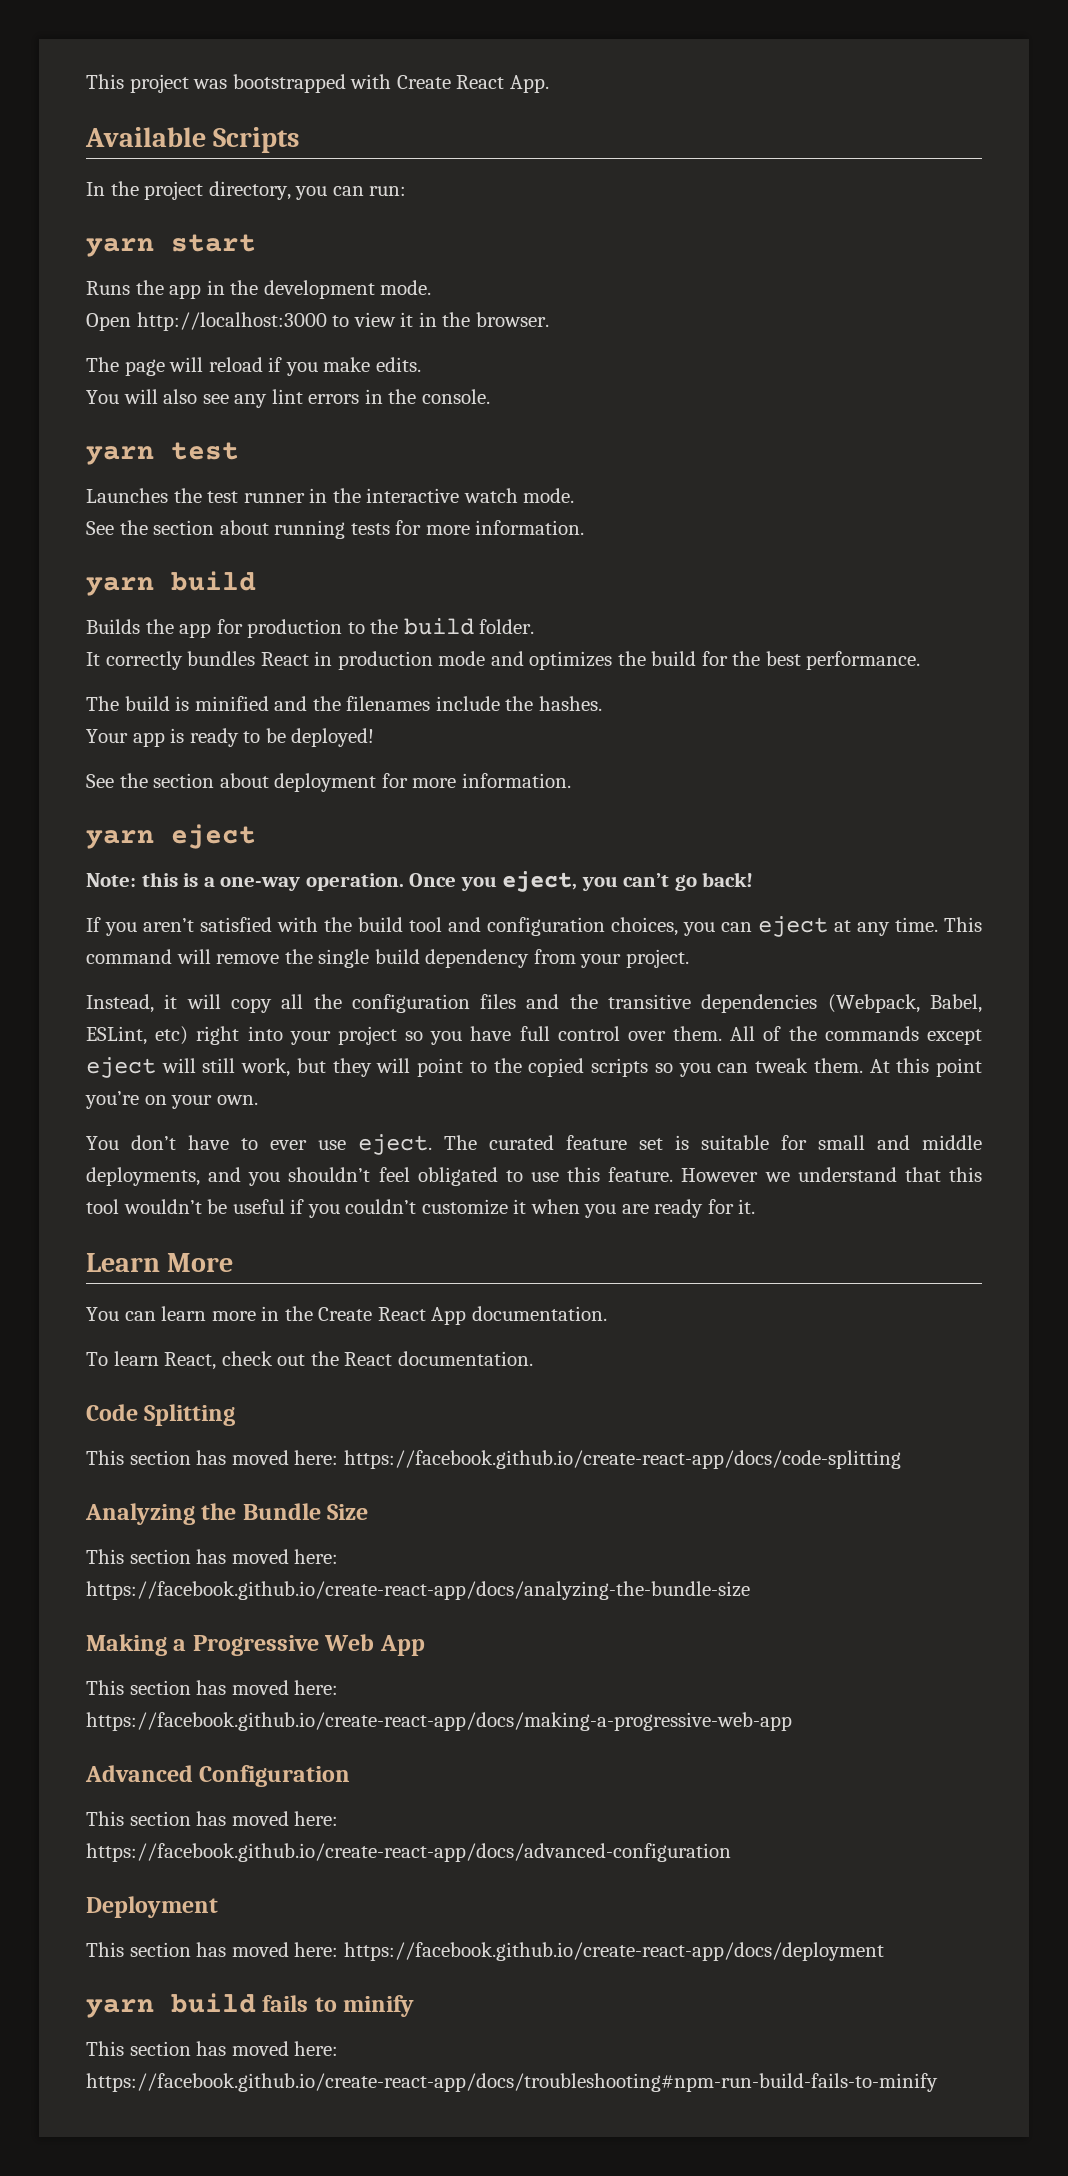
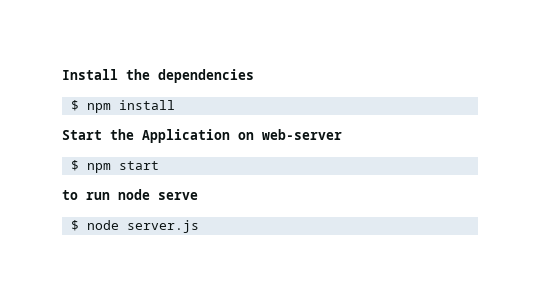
[86,74,549,93] [85,127,300,153] [86,181,407,200] [86,234,256,257] [86,280,432,299] [86,312,549,331] [86,357,421,376] [86,389,490,408] [86,442,239,465] [86,488,575,503] [86,520,585,539] [86,571,256,596] [86,618,535,638] [86,651,921,670] [86,696,602,711] [86,728,375,747] [86,773,571,792] [86,824,256,849] [86,871,754,892] [86,916,982,937] [86,949,689,968] [86,994,982,1013] [86,1026,982,1045] [86,1057,982,1078] [85,1091,258,1109] [86,1134,982,1155] [86,1167,982,1186] [86,1199,756,1218] [86,1253,234,1272] [86,1306,607,1325] [86,1351,533,1370] [86,1404,236,1426] [86,1450,901,1469] [85,1503,369,1525] [86,1549,339,1564] [86,1581,750,1600] [86,1634,425,1656] [86,1680,339,1695] [86,1712,792,1731] [85,1765,351,1787] [86,1811,339,1826] [86,1843,731,1862] [86,1896,218,1918] [86,1942,884,1961] [86,1993,415,2018] [86,2041,339,2056] [86,2073,938,2092] This project was bootstrapped with Create React App. // Available Scripts // In the project directory, you can run: // yarn start // Runs the app in the development mode. // Open http://localhost:3000 to view it in the browser. // The page will reload if you make edits. // You will also see any lint errors in the console. // yarn test // Launches the test runner in the interactive watch mode. // See the section about running tests for more information. // yarn build // Builds the app for production to the build folder. // It correctly bundles React in production mode and optimizes the build for the best performance. // The build is minified and the filenames include the hashes. // Your app is ready to be deployed! // See the section about deployment for more information. // yarn eject // Note: this is a one-way operation. Once you eject, you can’t go back! // If you aren’t satisfied with the build tool and configuration choices, you can eject at any time. This command will remove the single build dependency from your project. // Instead, it will copy all the configuration files and the transitive dependencies (Webpack, Babel, ESLint, etc) right into your project so you have full control over them. All of the commands except eject will still work, but they will point to the copied scripts so you can tweak them. At this point you’re on your own. // You don’t have to ever use eject. The curated feature set is suitable for small and middle deployments, and you shouldn’t feel obligated to use this feature. However we understand that this tool wouldn’t be useful if you couldn’t customize it when you are ready for it. // Learn More // You can learn more in the Create React App documentation. // To learn React, check out the React documentation. // Code Splitting // This section has moved here: https://facebook.github.io/create-react-app/docs/code-splitting // Analyzing the Bundle Size // This section has moved here: https://facebook.github.io/create-react-app/docs/analyzing-the-bundle-size // Making a Progressive Web App // This section has moved here: https://facebook.github.io/create-react-app/docs/making-a-progressive-web-app // Advanced Configuration // This section has moved here: https://facebook.github.io/create-react-app/docs/advanced-configuration // Deployment // This section has moved here: https://facebook.github.io/create-react-app/docs/deployment // yarn build fails to minify // This section has moved here: https://facebook.github.io/create-react-app/docs/troubleshooting#npm-run-build-fails-to-minify -> [62,69,254,83] [70,100,175,113] [62,129,342,143] [70,160,159,173] [62,189,198,200] [70,220,199,233] Install the dependencies // $ npm install // Start the Application on web-server // $ npm start // to run node serve // $ node server.js

